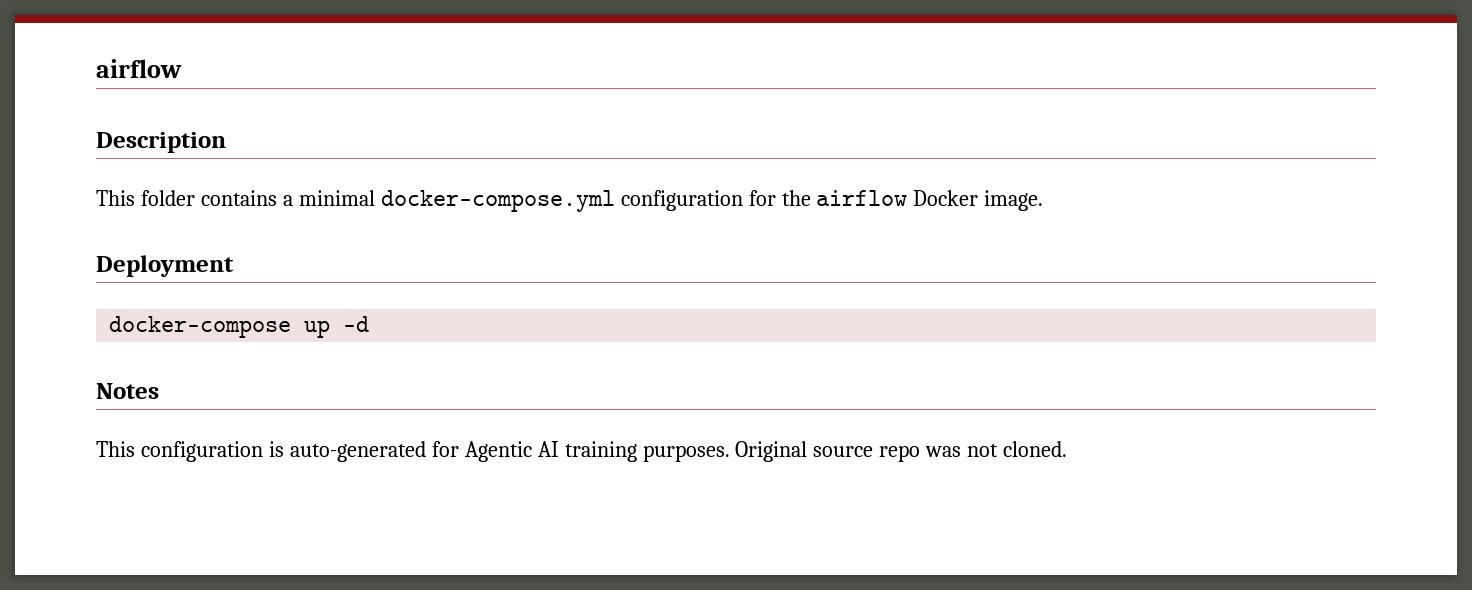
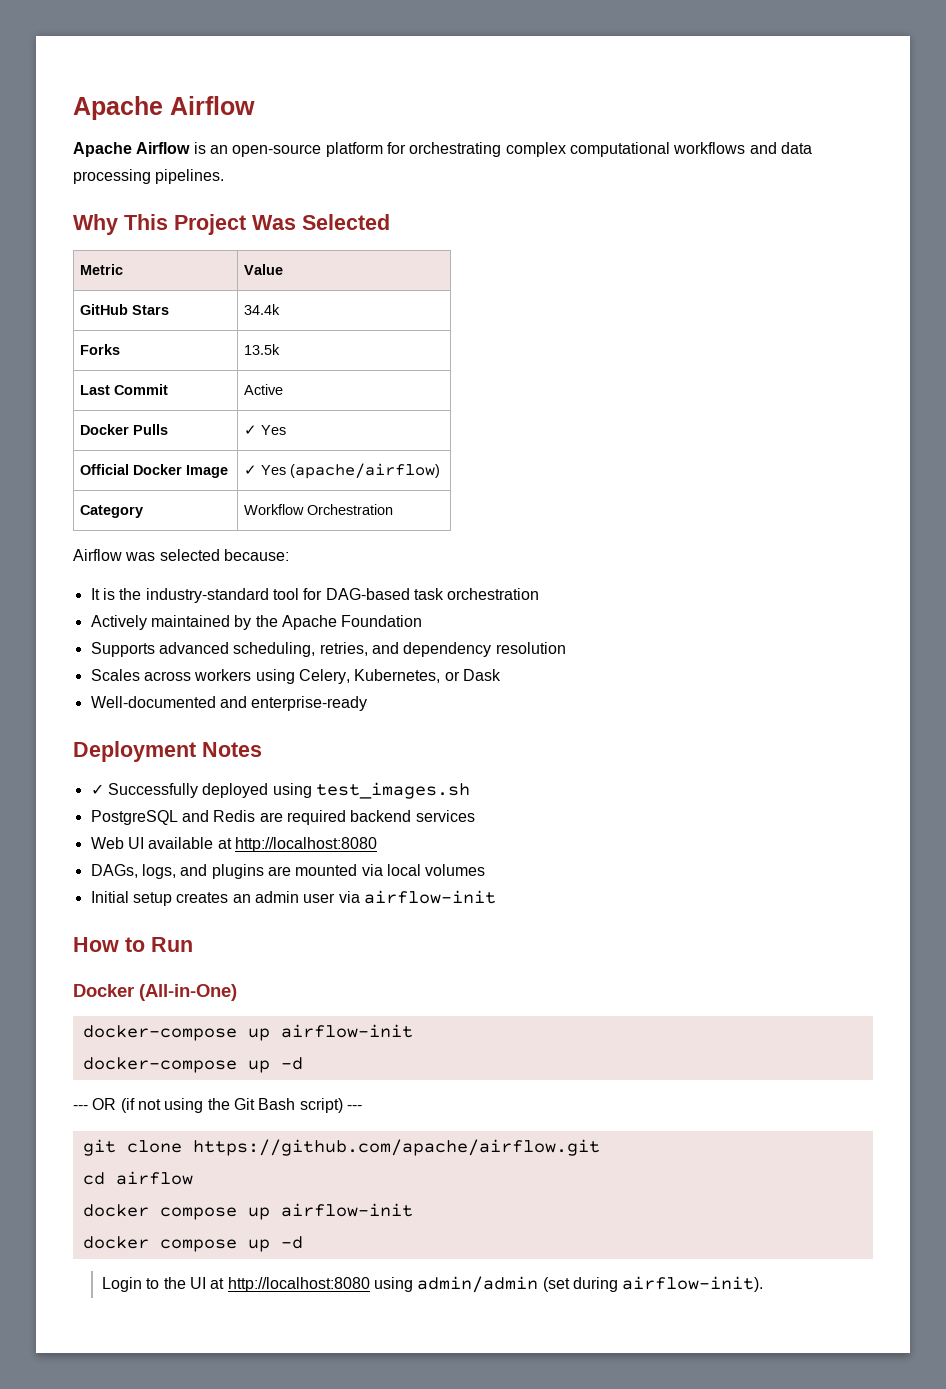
[96,59,182,78] [96,132,226,153] [96,190,1044,212] [96,255,234,277] [109,316,370,338] [96,383,159,399] [96,441,1068,462] airflow // Description // This folder contains a minimal docker-compose.yml configuration for the airflow Docker image. // Deployment // docker-compose up -d // Notes // This configuration is auto-generated for Agentic AI training purposes. Original source repo was not cloned. -> [73,96,255,120] [73,142,812,157] [73,169,225,184] [73,214,390,235] [79,264,123,275] [243,264,283,275] [79,304,169,315] [243,304,280,315] [79,344,120,355] [243,344,280,355] [79,384,168,395] [243,384,283,395] [79,424,168,435] [243,425,286,435] [79,464,228,478] [243,463,440,479] [79,505,143,518] [243,504,393,515] [73,549,289,561] [90,588,540,603] [90,615,423,630] [90,642,566,657] [90,669,501,684] [90,696,368,711] [73,741,262,762] [90,782,470,799] [90,810,475,825] [90,837,377,852] [90,864,486,879] [90,890,496,906] [73,937,193,952] [73,984,237,1001] [82,1024,413,1041] [82,1057,303,1073] [73,1098,362,1113] [82,1139,600,1156] [82,1171,193,1185] [82,1203,413,1220] [82,1236,303,1252] [102,1276,764,1293] Apache Airflow // Apache Airflow is an open-source platform for orchestrating complex computational workflows and data processing pipelines. // Why This Project Was Selected // Metric | Value // GitHub Stars | 34.4k // Forks | 13.5k // Last Commit | Active // Docker Pulls | ✓ Yes // Official Docker Image | ✓ Yes (apache/airflow) // Category | Workflow Orchestration // Airflow was selected because: // It is the industry-standard tool for DAG-based task orchestration // Actively maintained by the Apache Foundation // Supports advanced scheduling, retries, and dependency resolution // Scales across workers using Celery, Kubernetes, or Dask // Well-documented and enterprise-ready // Deployment Notes // ✓ Successfully deployed using test_images.sh // PostgreSQL and Redis are required backend services // Web UI available at http://localhost:8080 // DAGs, logs, and plugins are mounted via local volumes // Initial setup creates an admin user via airflow-init // How to Run // Docker (All-in-One) // docker-compose up airflow-init // docker-compose up -d // --- OR (if not using the Git Bash script) --- // git clone https://github.com/apache/airflow.git // cd airflow // docker compose up airflow-init // docker compose up -d // Login to the UI at http://localhost:8080 using admin/admin (set during airflow-init).

